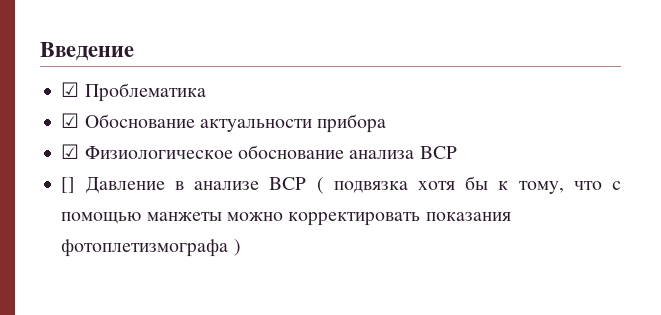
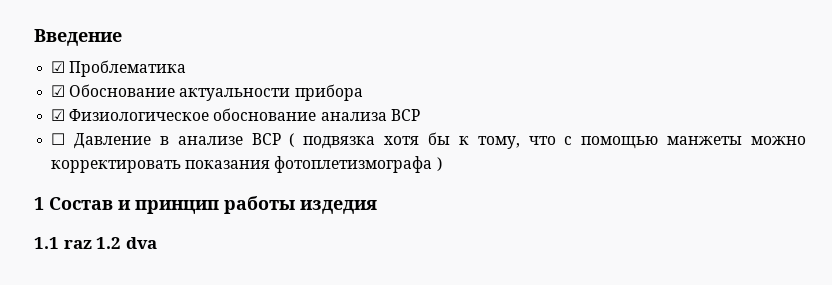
[61,177,76,193] [] -> [51,133,66,145] ☐
(241, 247) none -> [34,196,377,214] [34,237,157,249] // 1 Состав и принцип работы издедия // 1.1 raz 1.2 dva

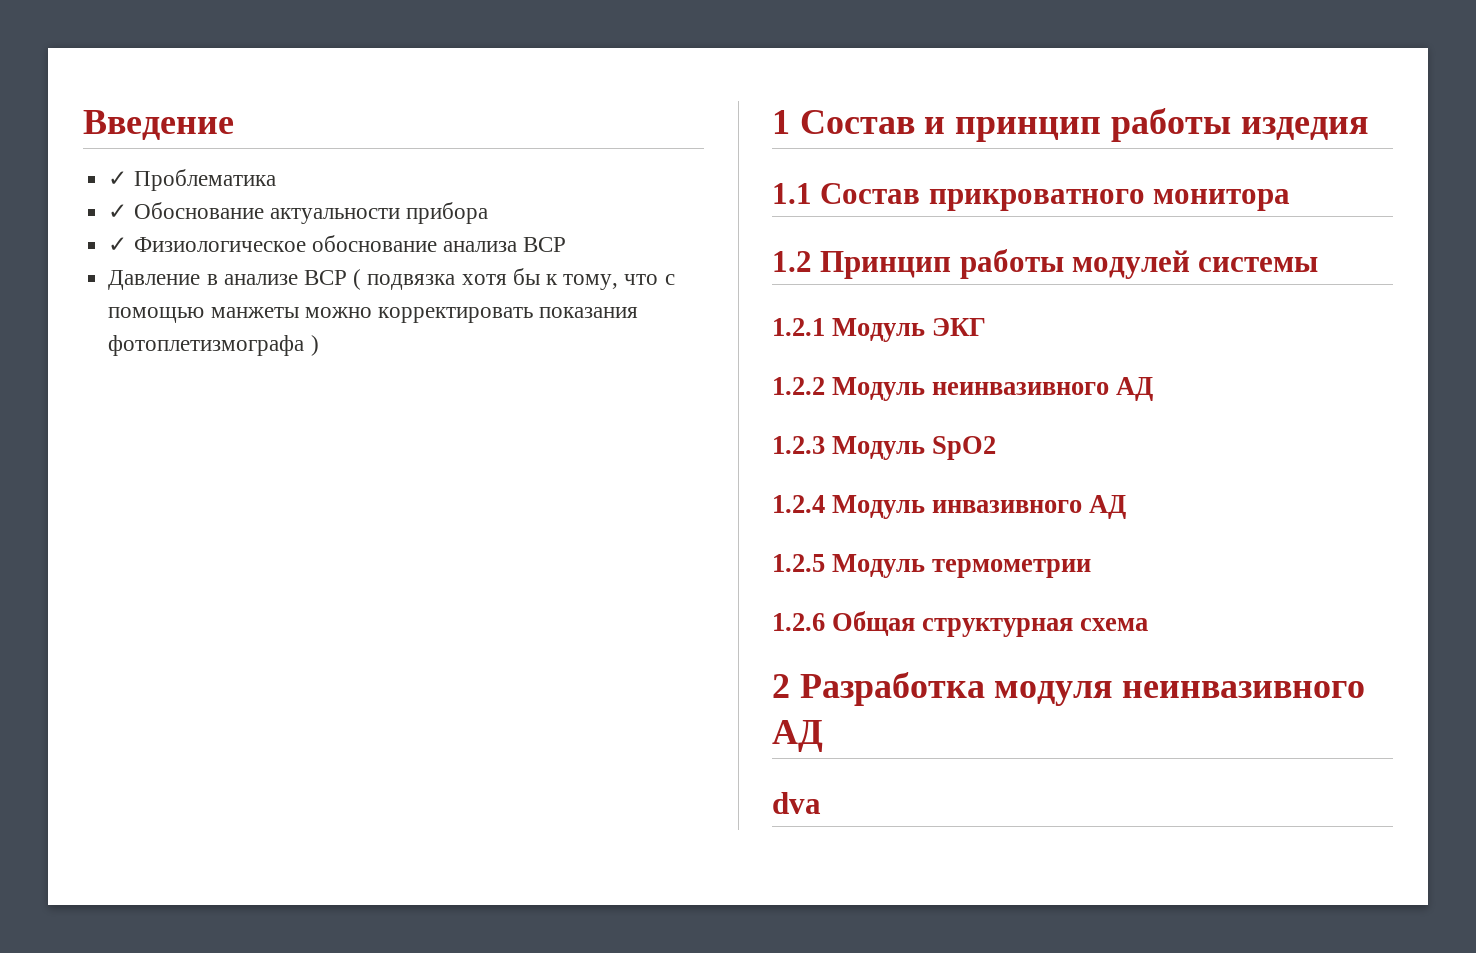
[51,61,66,73] ☑ -> [108,171,128,186] ✓
[51,85,66,97] ☑ -> [108,204,128,219] ✓
[51,109,66,121] ☑ -> [108,237,128,252] ✓
[51,133,66,145] ☐ -> (567, 244) none
[63,237,122,249] raz 1.2 -> [820,183,1291,211] [772,249,1319,279] [772,318,987,342] [772,377,1154,401] [772,436,997,460] [772,495,1127,519] [772,554,1092,578] [772,611,1149,637] [772,672,1366,706] [772,720,823,752] Состав прикроватного монитора // 1.2 Принцип работы модулей системы // 1.2.1 Модуль ЭКГ // 1.2.2 Модуль неинвазивного АД // 1.2.3 Модуль SpO2 // 1.2.4 Модуль инвазивного АД // 1.2.5 Модуль термометрии // 1.2.6 Общая структурная схема // 2 Разработка модуля неинвазивного АД //

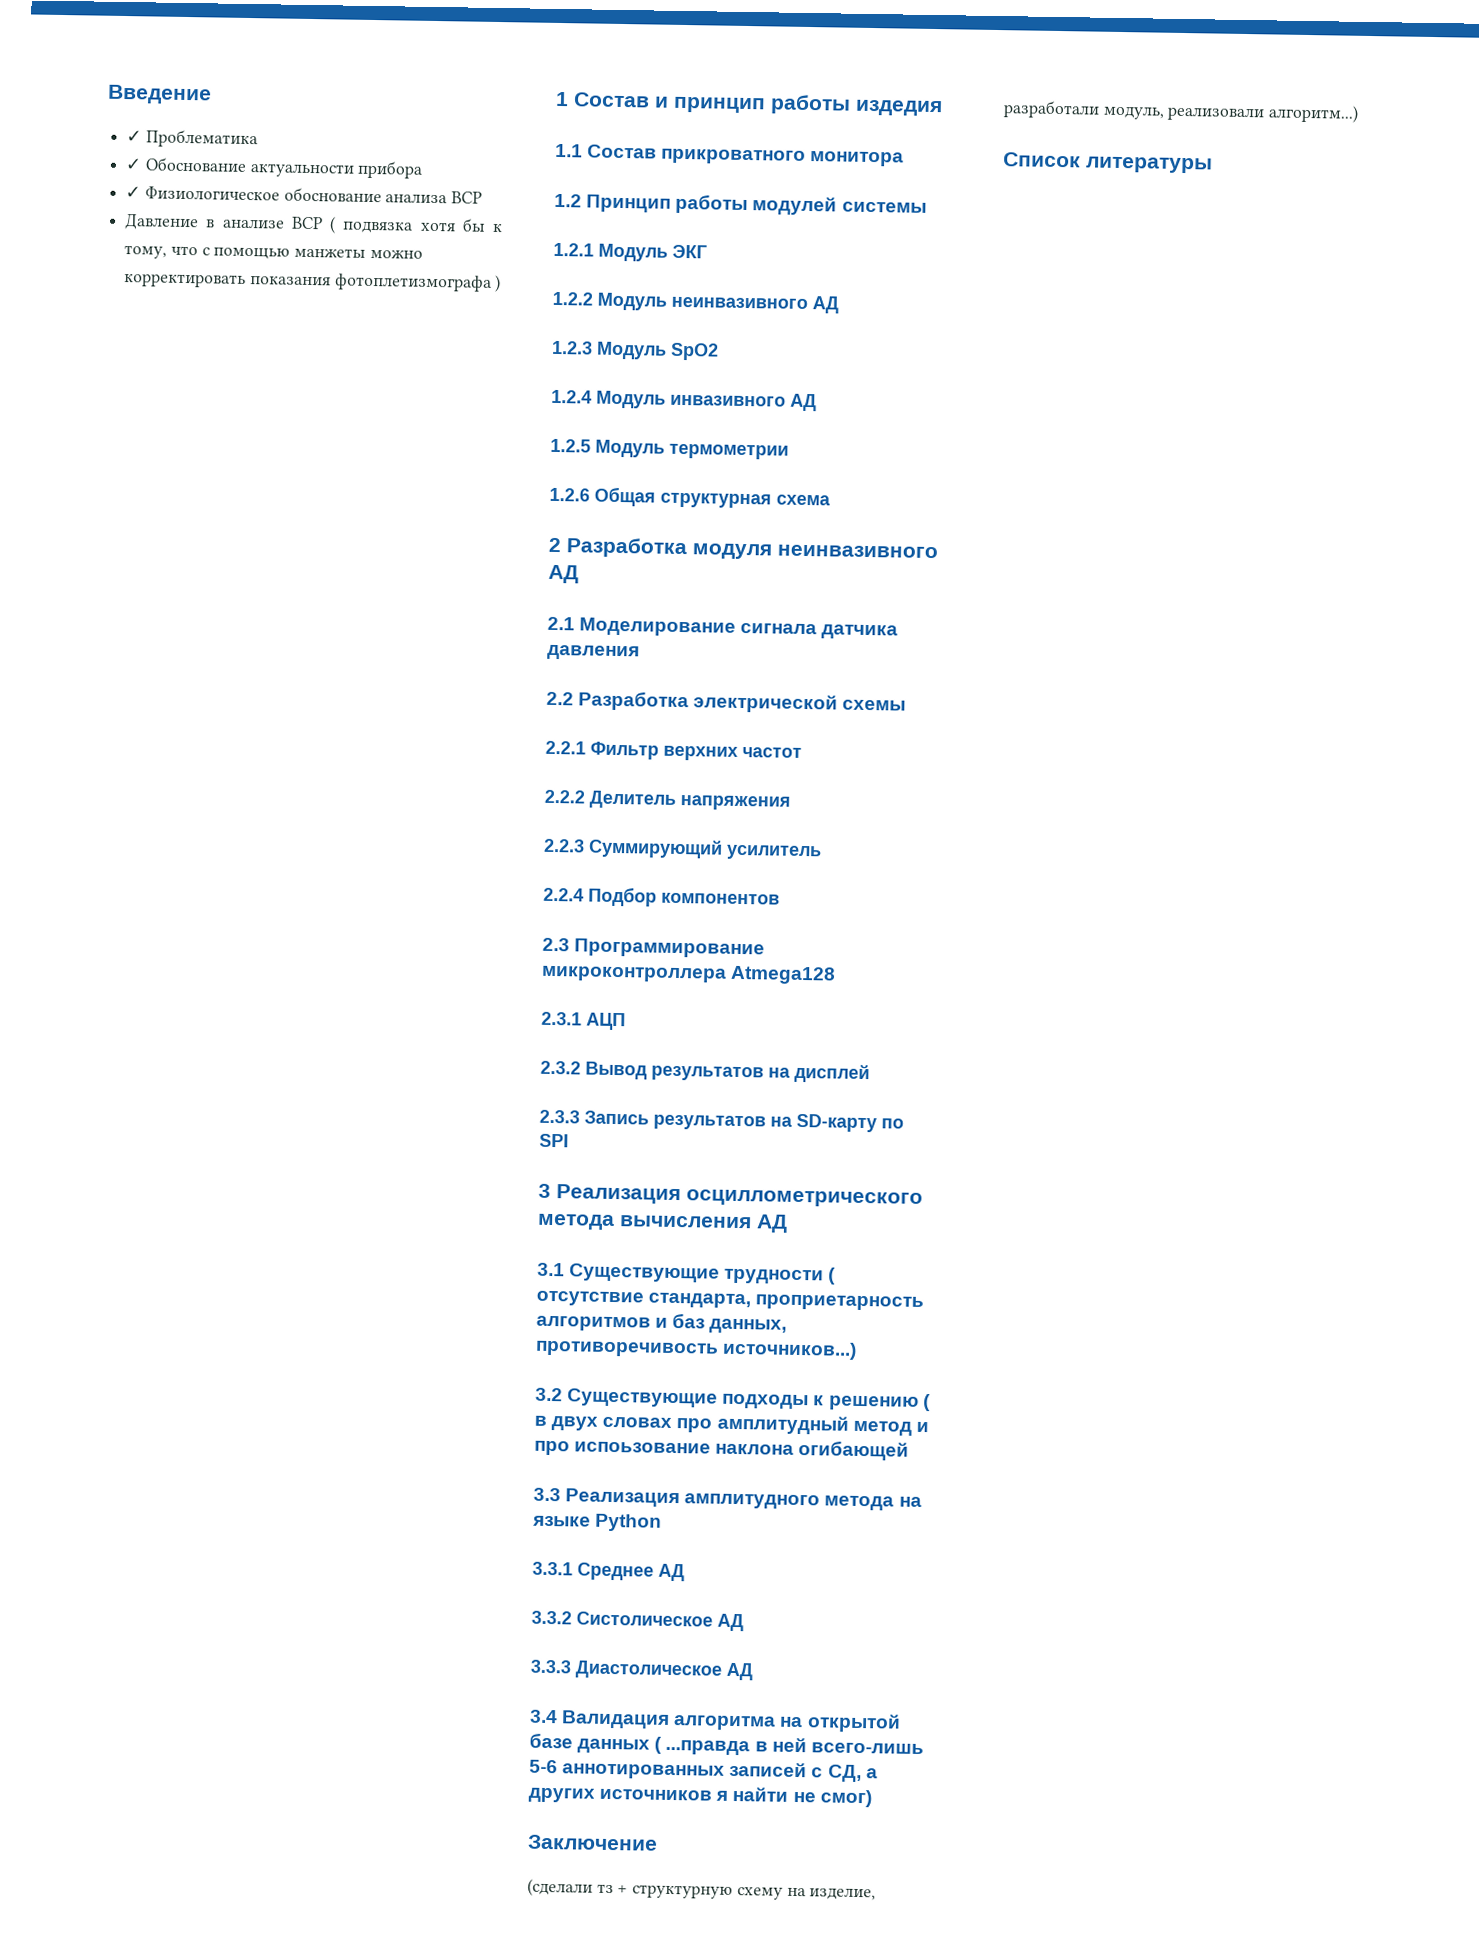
[772,792,821,814] dva -> [547,616,899,640] [547,644,640,661] [546,690,907,714] [545,740,802,761] [544,789,791,811] [543,838,822,861] [543,886,780,907] [542,937,766,959] [541,965,837,985] [541,1011,626,1031] [540,1060,870,1084] [539,1109,904,1133] [539,1133,569,1148] [538,1183,923,1208] [537,1213,788,1233] [537,1262,837,1285] [536,1290,925,1312] [536,1312,788,1334] [535,1340,858,1360] [535,1387,931,1412] [534,1414,929,1436] [534,1440,910,1461] [533,1487,922,1511] [532,1513,663,1532] [532,1561,685,1582] [531,1610,744,1632] [530,1659,753,1681] [529,1709,901,1733] [529,1732,924,1756] [529,1759,878,1783] [528,1786,872,1808] [527,1834,658,1851] [527,1878,877,1901] [1003,100,1360,123] [1003,152,1213,174] 2.1 Моделирование сигнала датчика давления // 2.2 Разработка электрической схемы // 2.2.1 Фильтр верхних частот // 2.2.2 Делитель напряжения // 2.2.3 Суммирующий усилитель // 2.2.4 Подбор компонентов // 2.3 Программирование микроконтроллера Atmega128 // 2.3.1 АЦП // 2.3.2 Вывод результатов на дисплей // 2.3.3 Запись результатов на SD-карту по SPI // 3 Реализация осциллометрического метода вычисления АД // 3.1 Существующие трудности ( отсутствие стандарта, проприетарность алгоритмов и баз данных, противоречивость источников...) // 3.2 Существующие подходы к решению ( в двух словах про амплитудный метод и про испоьзование наклона огибающей // 3.3 Реализация амплитудного метода на языке Python // 3.3.1 Среднее АД // 3.3.2 Систолическое АД // 3.3.3 Диастолическое АД // 3.4 Валидация алгоритма на открытой базе данных ( ...правда в ней всего-лишь 5-6 аннотированных записей с СД, а других источников я найти не смог) // Заключение // (сделали тз + структурную схему на изделие, разработали модуль, реализовали алгоритм...) // Список литературы

